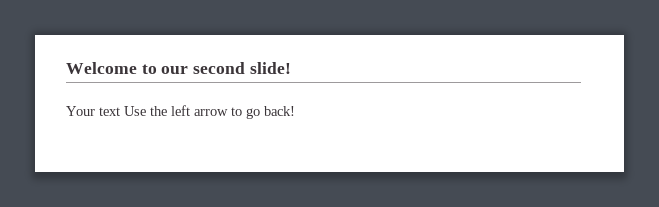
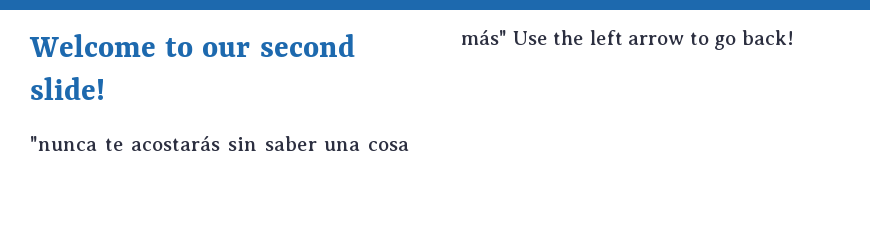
[66,106,120,116] Your text -> [30,136,409,151] [461,30,507,45] "nunca te acostarás sin saber una cosa más"

